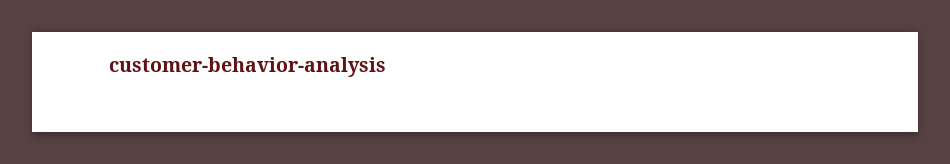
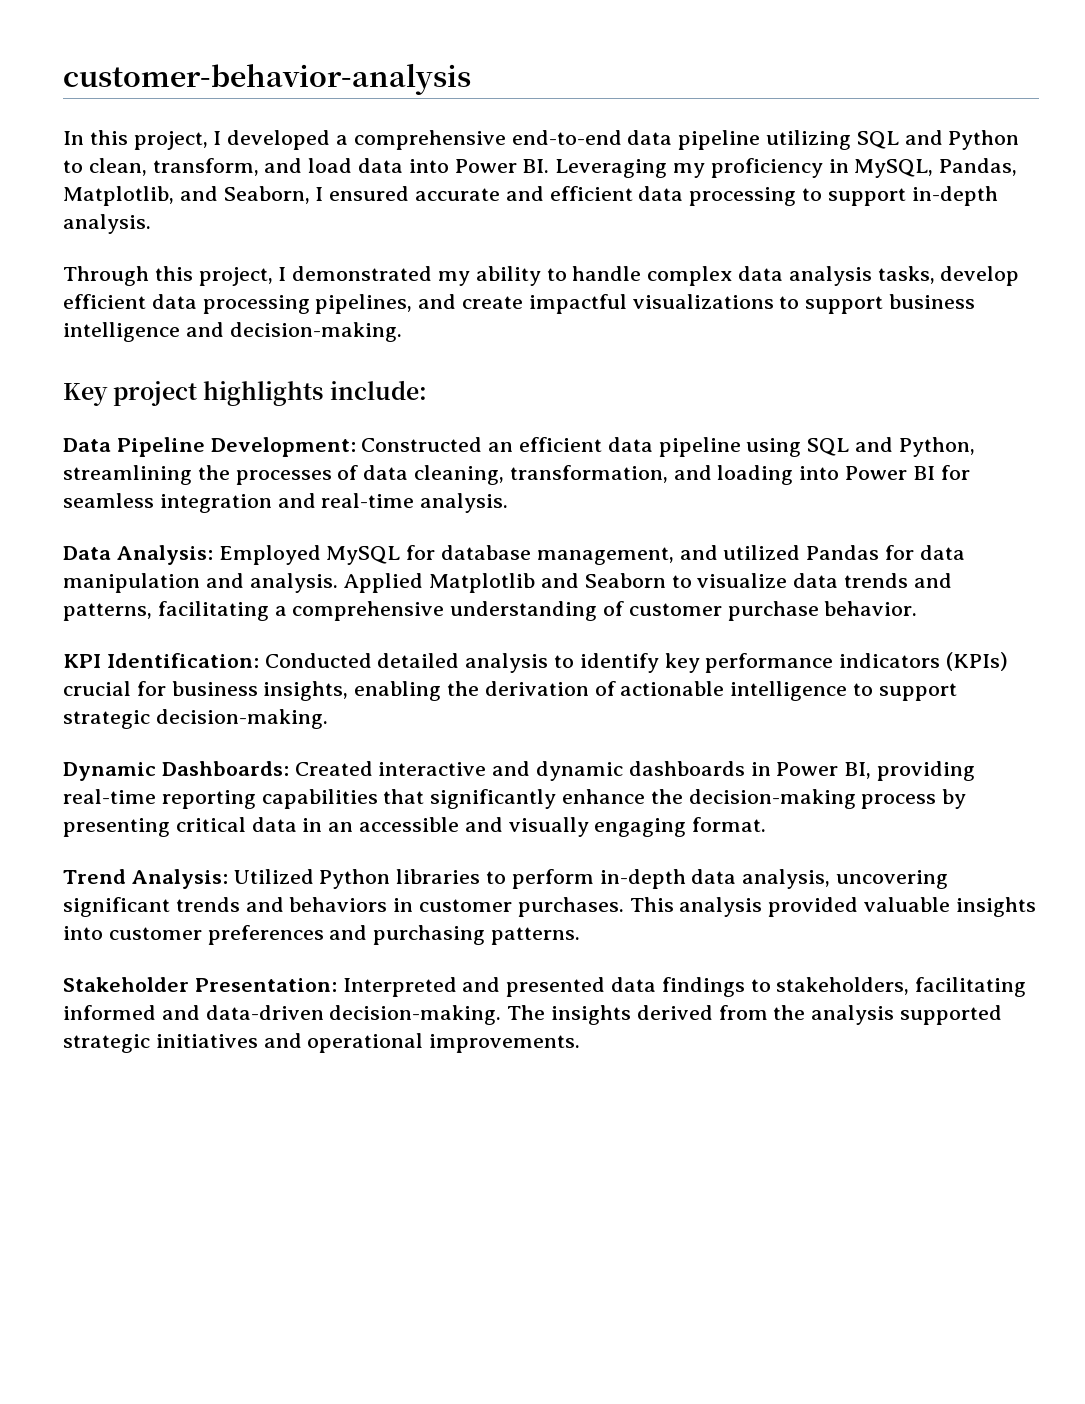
(386, 67) none -> [63,130,1020,150] [63,158,1018,178] [63,186,998,206] [63,214,151,234] [63,266,1020,286] [63,294,976,314] [63,322,402,342] [63,380,427,406] [63,437,975,457] [63,465,970,485] [63,493,509,513] [63,545,965,565] [63,573,952,593] [63,601,918,621] [63,652,1009,673] [63,681,957,701] [63,709,328,729] [63,761,976,781] [63,789,967,809] [63,817,767,837] [63,869,949,889] [63,897,1036,917] [63,925,581,945] [63,977,1027,997] [63,1005,1003,1025] [63,1033,581,1053] // In this project, I developed a comprehensive end-to-end data pipeline utilizing SQL and Python to clean, transform, and load data into Power BI. Leveraging my proficiency in MySQL, Pandas, Matplotlib, and Seaborn, I ensured accurate and efficient data processing to support in-depth analysis. // Through this project, I demonstrated my ability to handle complex data analysis tasks, develop efficient data processing pipelines, and create impactful visualizations to support business intelligence and decision-making. // Key project highlights include: // Data Pipeline Development: Constructed an efficient data pipeline using SQL and Python, streamlining the processes of data cleaning, transformation, and loading into Power BI for seamless integration and real-time analysis. // Data Analysis: Employed MySQL for database management, and utilized Pandas for data manipulation and analysis. Applied Matplotlib and Seaborn to visualize data trends and patterns, facilitating a comprehensive understanding of customer purchase behavior. // KPI Identification: Conducted detailed analysis to identify key performance indicators (KPIs) crucial for business insights, enabling the derivation of actionable intelligence to support strategic decision-making. // Dynamic Dashboards: Created interactive and dynamic dashboards in Power BI, providing real-time reporting capabilities that significantly enhance the decision-making process by presenting critical data in an accessible and visually engaging format. // Trend Analysis: Utilized Python libraries to perform in-depth data analysis, uncovering significant trends and behaviors in customer purchases. This analysis provided valuable insights into customer preferences and purchasing patterns. // Stakeholder Presentation: Interpreted and presented data findings to stakeholders, facilitating informed and data-driven decision-making. The insights derived from the analysis supported strategic initiatives and operational improvements.

